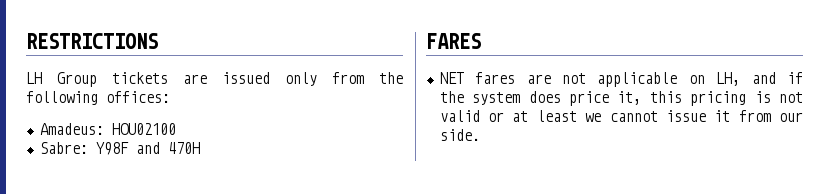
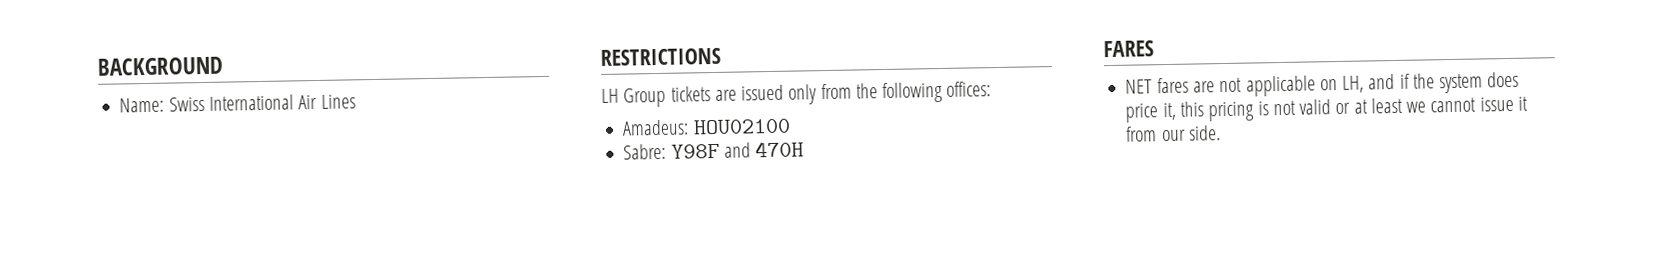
(26, 41) none -> [97,56,223,76] [119,94,356,113] BACKGROUND // Name: Swiss International Air Lines //

